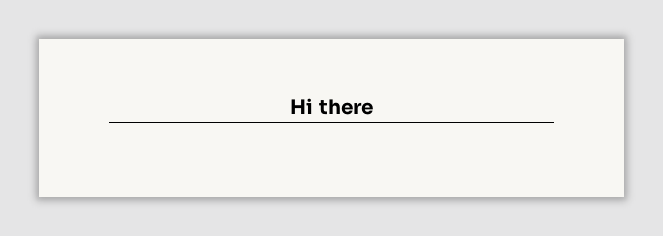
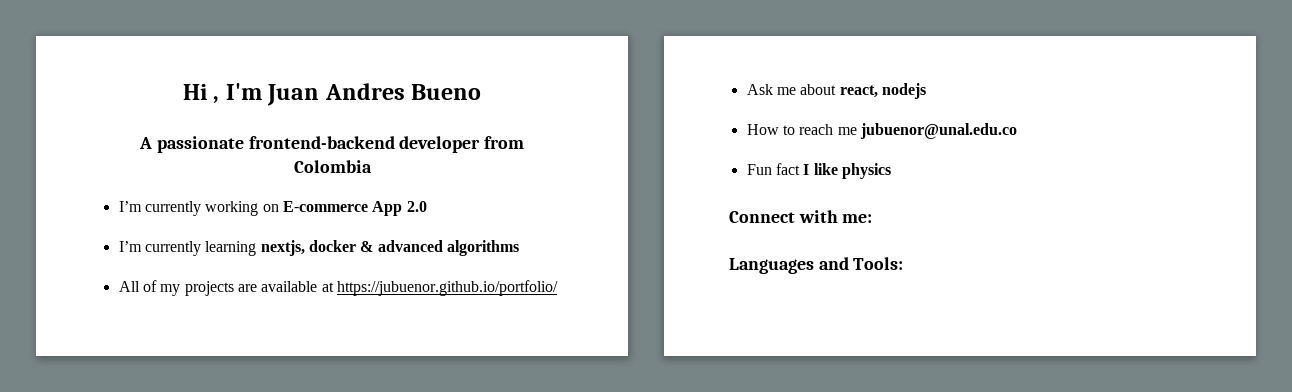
[318,99,373,115] there -> [213,83,482,106] [139,136,524,153] [293,160,372,173] [118,201,427,216] [118,240,519,256] [118,280,558,296] [746,83,926,99] [746,123,1017,139] [746,163,891,179] [729,210,873,223] [729,257,904,274] , I'm Juan Andres Bueno // A passionate frontend-backend developer from Colombia // I’m currently working on E-commerce App 2.0 // I’m currently learning nextjs, docker & advanced algorithms // All of my projects are available at https://jubuenor.github.io/portfolio/ // Ask me about react, nodejs // How to reach me jubuenor@unal.edu.co // Fun fact I like physics // Connect with me: // Languages and Tools:

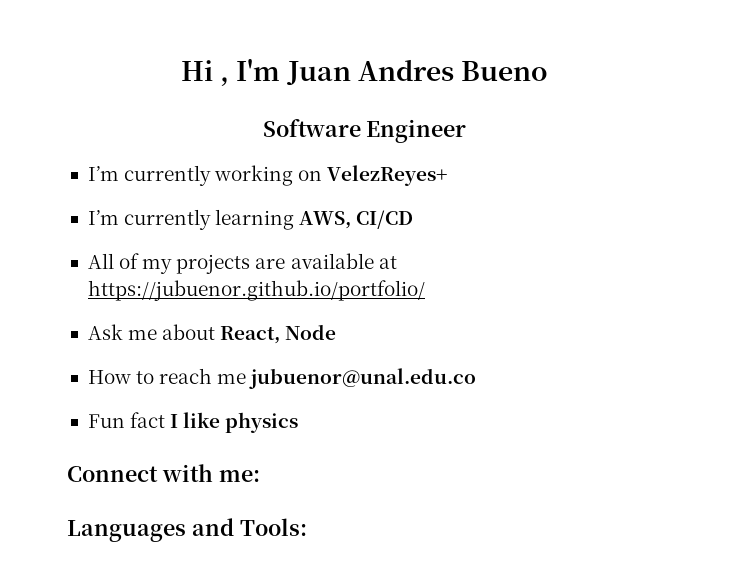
[139,136,524,153] [293,160,372,173] A passionate frontend-backend developer from Colombia -> [262,119,467,143] Software Engineer
[282,201,427,216] E-commerce App 2.0 -> [327,165,448,186] VelezReyes+
[260,240,519,256] nextjs, docker & advanced algorithms -> [299,210,414,229] AWS, CI/CD
[839,83,926,99] react, nodejs -> [220,324,337,344] React, Node

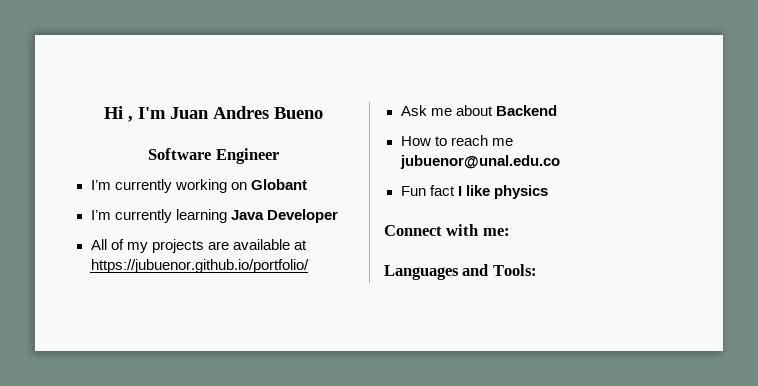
[327,165,448,186] VelezReyes+ -> [250,179,307,190] Globant
[299,210,414,229] AWS, CI/CD -> [230,209,338,223] Java Developer
[220,324,337,344] React, Node -> [495,105,557,116] Backend

